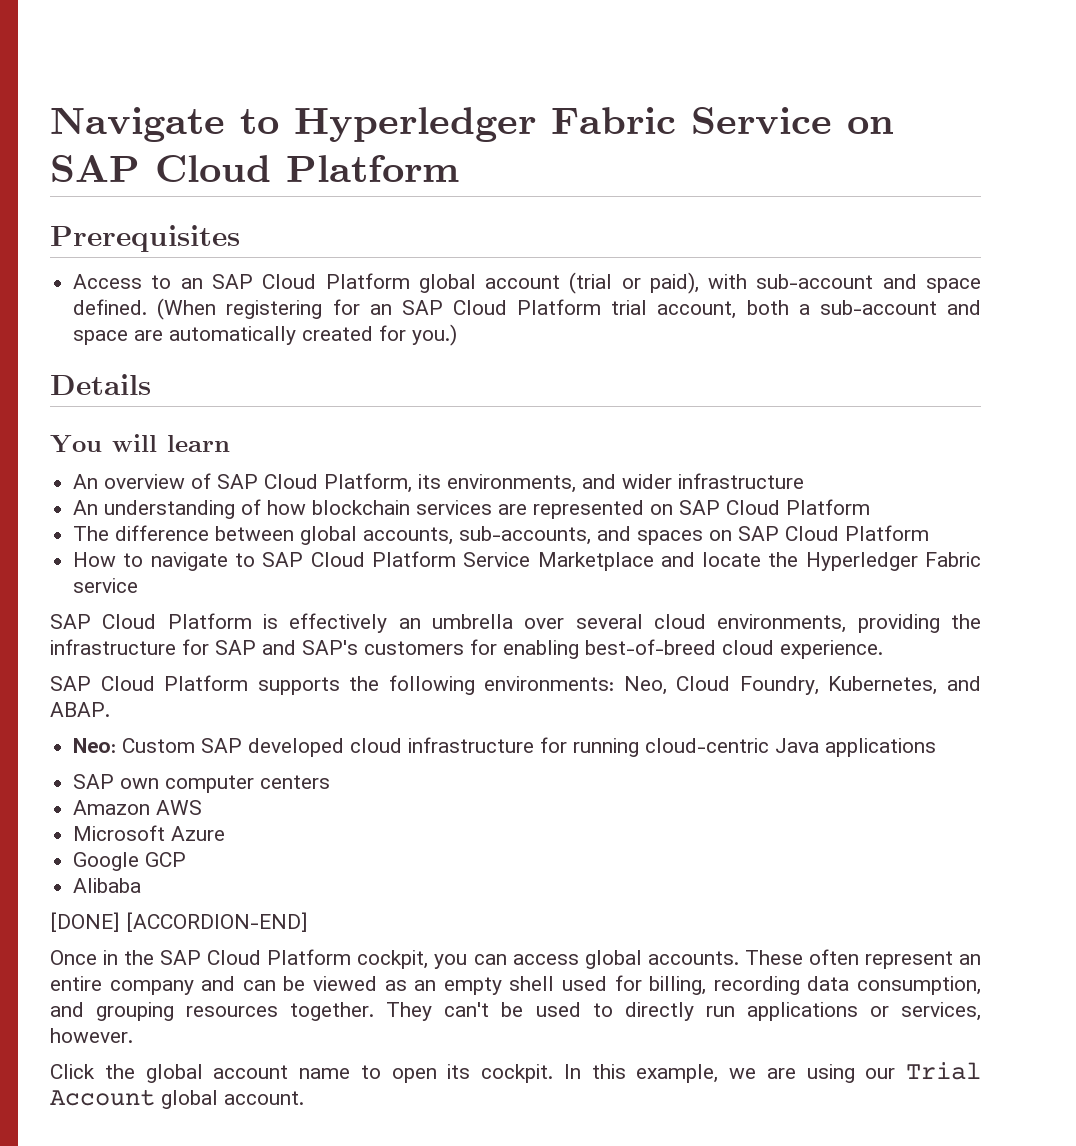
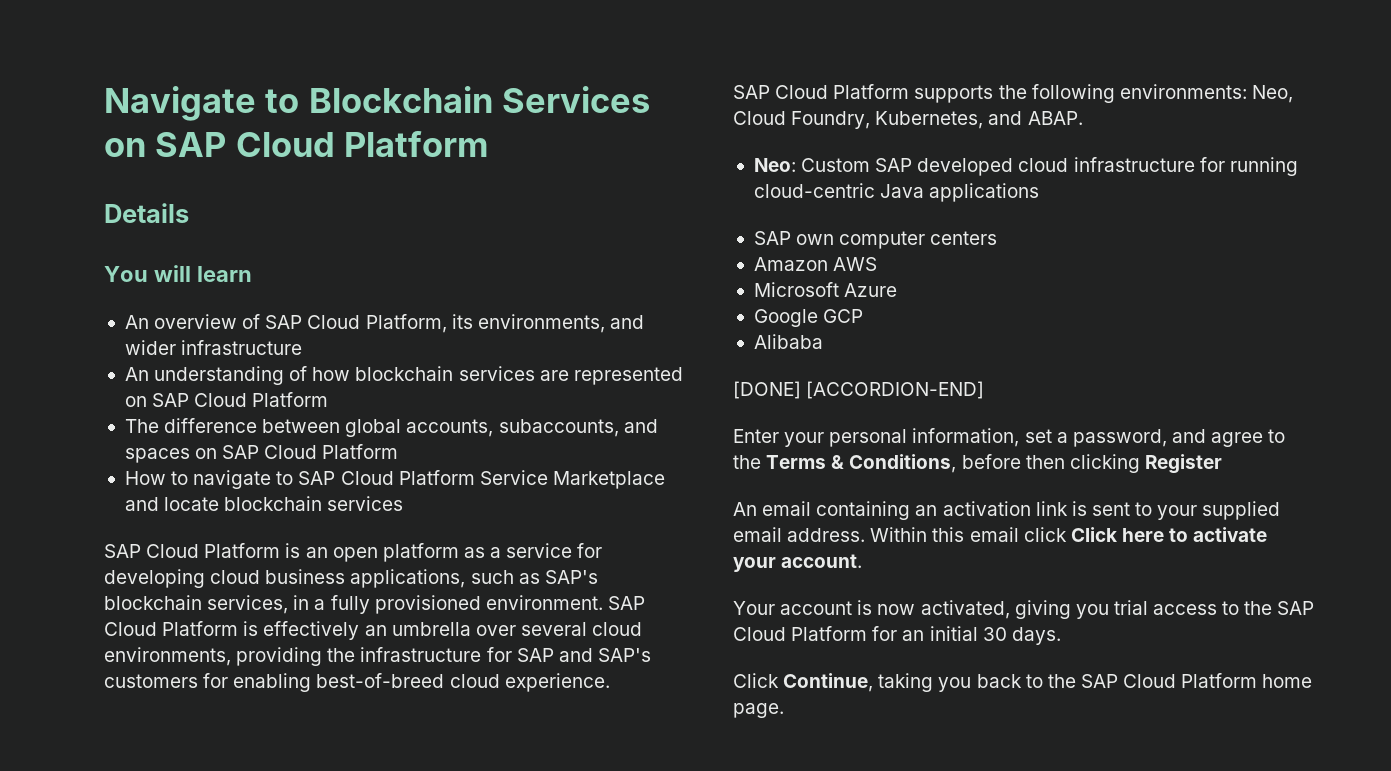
[294,107,894,142] [50,155,459,182] [50,225,240,252] [73,272,982,294] [73,298,981,320] [73,324,458,346] Hyperledger Fabric Service on SAP Cloud Platform // Prerequisites // Access to an SAP Cloud Platform global account (trial or paid), with sub-account and space defined. (When registering for an SAP Cloud Platform trial account, both a sub-account and space are automatically created for you.) -> [308,86,650,113] [104,130,488,157] Blockchain Services on SAP Cloud Platform
[459,526,592,545] sub-accounts, -> [498,419,619,437] subaccounts,
[768,552,981,571] [73,578,139,593] the Hyperledger Fabric service // -> [224,496,404,511] [104,543,603,562] [104,569,598,588] [104,595,603,614] blockchain services // SAP Cloud Platform is an open platform as a service for developing cloud business applications, such as SAP's blockchain services, in a fully provisioned environment.
[50,949,982,969] [50,975,982,995] [50,1002,982,1021] [50,1028,133,1043] [50,1062,981,1083] [50,1089,304,1109] Once in the SAP Cloud Platform cockpit, you can access global accounts. These often represent an entire company and can be viewed as an empty shell used for billing, recording data consumption, and grouping resources together. They can't be used to directly run applications or services, however. // Click the global account name to open its cockpit. In this example, we are using our Trial Account global account. -> [733,428,1286,447] [733,454,1222,474] [733,501,1281,520] [733,527,1268,542] [733,554,863,572] [733,600,1315,619] [733,626,1061,645] [733,673,1313,692] [733,703,784,718] Enter your personal information, set a password, and agree to the Terms & Conditions, before then clicking Register // An email containing an activation link is sent to your supplied email address. Within this email click Click here to activate your account. // Your account is now activated, giving you trial access to the SAP Cloud Platform for an initial 30 days. // Click Continue, taking you back to the SAP Cloud Platform home page.

